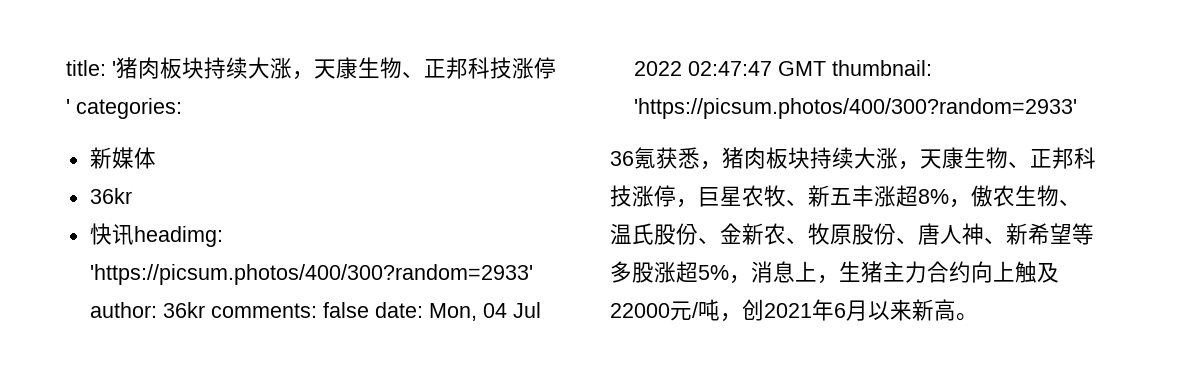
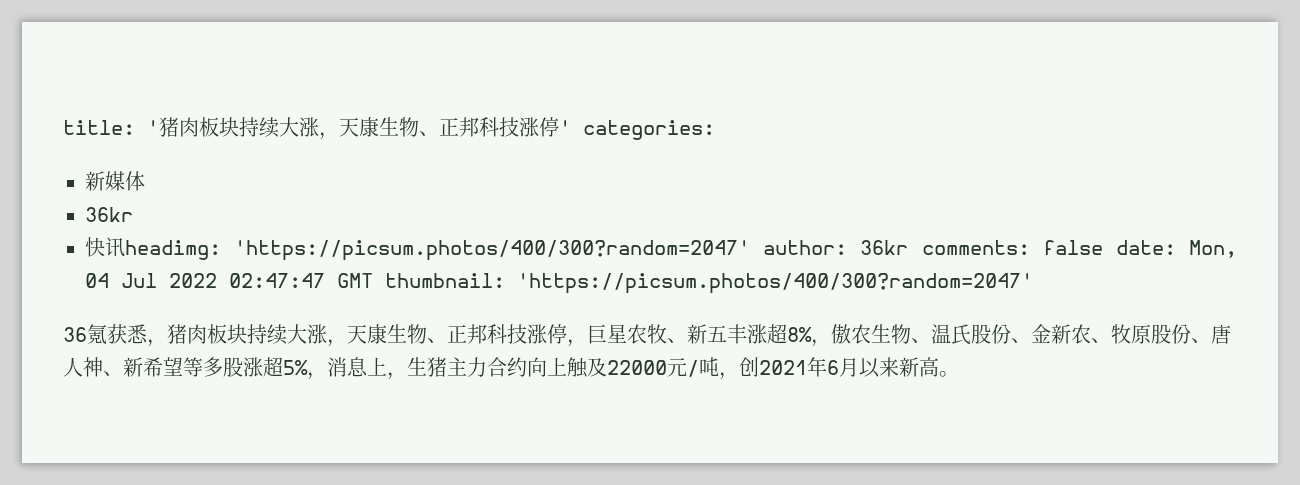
[89,264,533,285] 'https://picsum.photos/400/300?random=2933' -> [234,240,751,261] 'https://picsum.photos/400/300?random=2047'
[633,98,1077,119] 'https://picsum.photos/400/300?random=2933' -> [517,273,1033,294] 'https://picsum.photos/400/300?random=2047'

